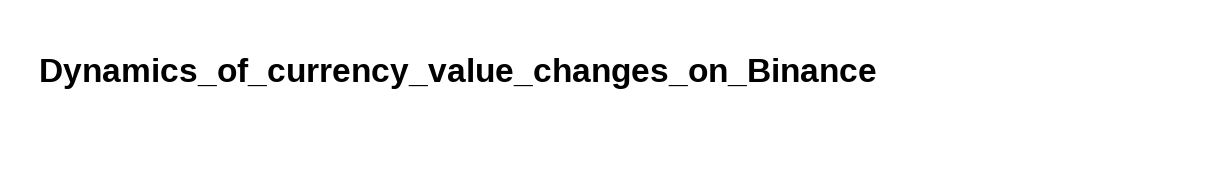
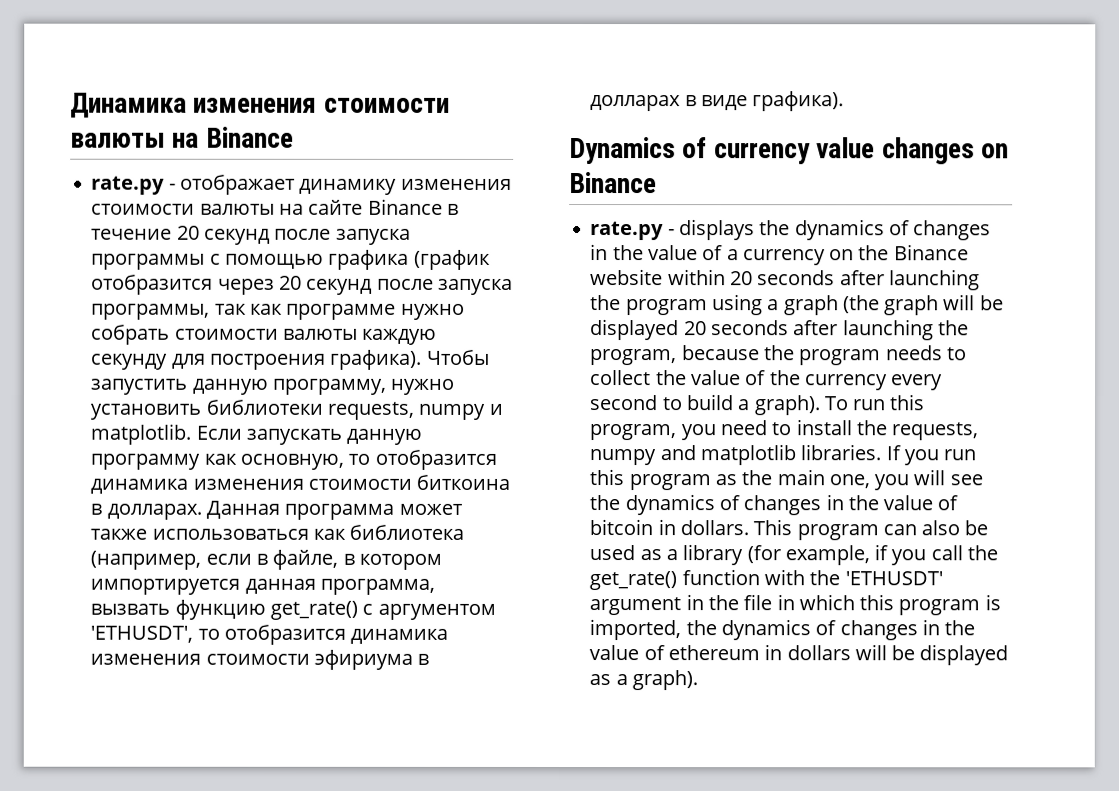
[39,58,877,89] Dynamics_of_currency_value_changes_on_Binance -> [70,92,450,118] [70,126,294,148] [91,174,512,195] [91,198,459,215] [91,225,411,245] [91,249,491,270] [91,274,513,295] [91,303,465,320] [91,324,438,345] [91,349,490,370] [91,378,456,395] [90,399,503,420] [90,423,423,445] [90,449,497,470] [90,474,511,494] [90,500,462,520] [90,524,465,540] [90,549,442,570] [90,578,435,595] [90,599,496,620] [90,624,449,645] [90,649,430,670] [590,91,845,112] [569,137,1010,165] [569,172,657,194] [590,219,992,241] [590,244,969,266] [590,269,980,291] [590,294,1004,316] [590,319,969,341] [590,345,967,366] [590,370,944,391] [589,394,926,416] [589,419,979,441] [589,444,977,466] [589,469,983,491] [589,494,959,516] [589,519,989,541] [589,544,998,566] [589,569,943,591] [589,594,1001,616] [589,619,976,641] [589,644,1009,666] [589,670,698,691] Динамика изменения стоимости валюты на Binance // rate.py - отображает динамику изменения стоимости валюты на сайте Binance в течение 20 секунд после запуска программы с помощью графика (график отобразится через 20 секунд после запуска программы, так как программе нужно собрать стоимости валюты каждую секунду для построения графика). Чтобы запустить данную программу, нужно установить библиотеки requests, numpy и matplotlib. Если запускать данную программу как основную, то отобразится динамика изменения стоимости биткоина в долларах. Данная программа может также использоваться как библиотека (например, если в файле, в котором импортируется данная программа, вызвать функцию get_rate() с аргументом 'ETHUSDT', то отобразится динамика изменения стоимости эфириума в долларах в виде графика). // Dynamics of currency value changes on Binance // rate.py - displays the dynamics of changes in the value of a currency on the Binance website within 20 seconds after launching the program using a graph (the graph will be displayed 20 seconds after launching the program, because the program needs to collect the value of the currency every second to build a graph). To run this program, you need to install the requests, numpy and matplotlib libraries. If you run this program as the main one, you will see the dynamics of changes in the value of bitcoin in dollars. This program can also be used as a library (for example, if you call the get_rate() function with the 'ETHUSDT' argument in the file in which this program is imported, the dynamics of changes in the value of ethereum in dollars will be displayed as a graph).

